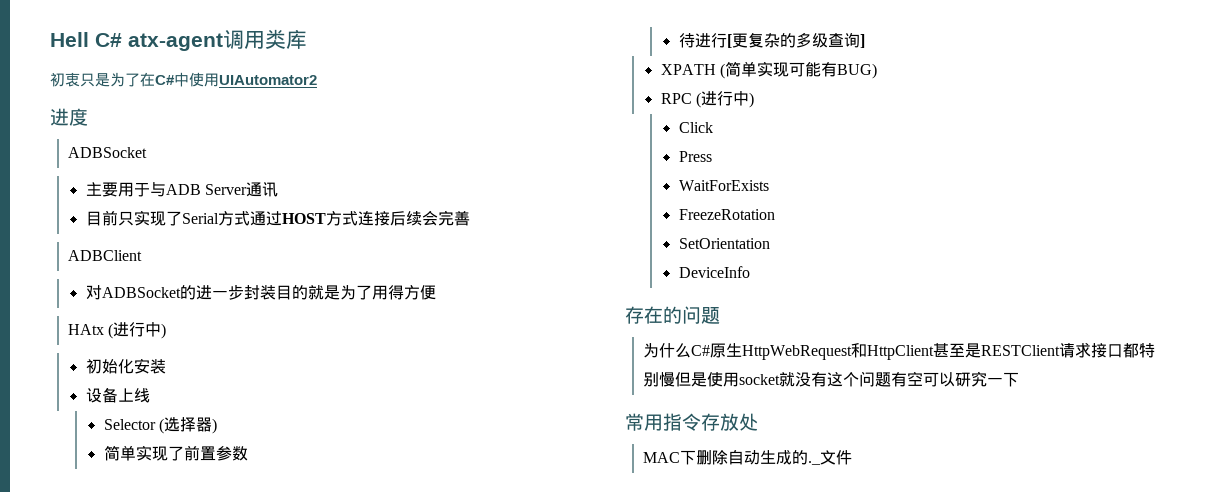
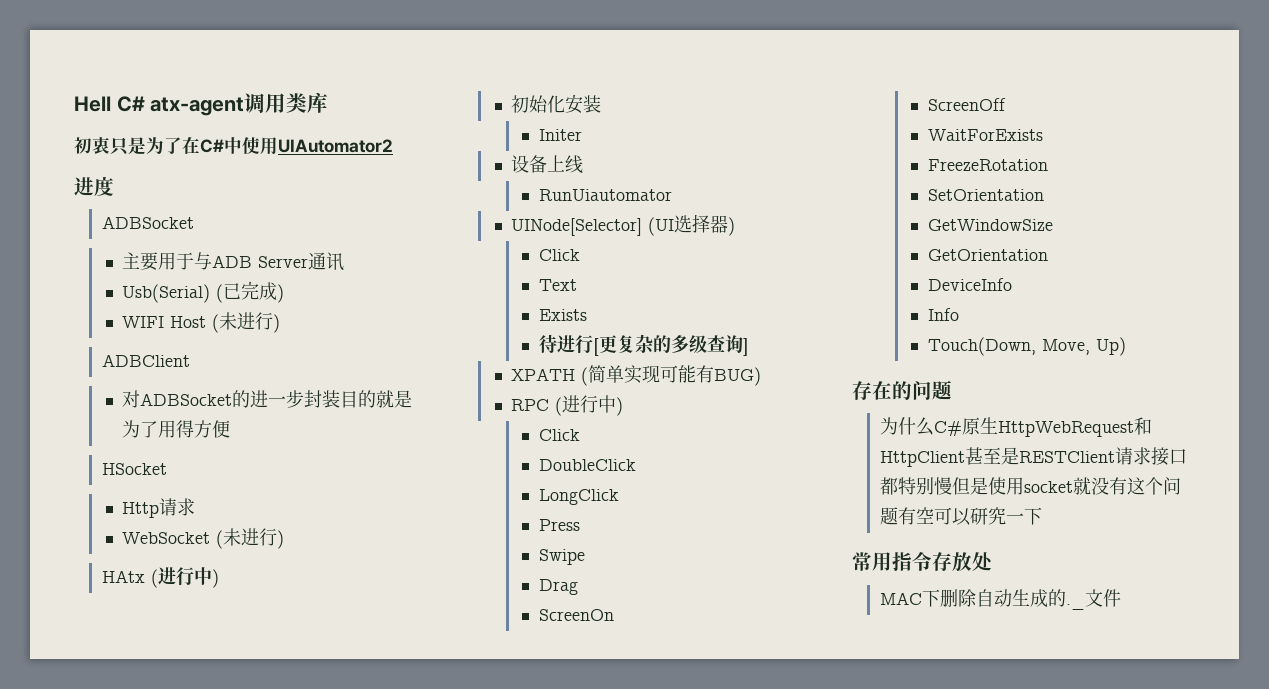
[85,210,470,226] 目前只实现了Serial方式通过HOST方式连接后续会完善 -> [121,281,284,303] [121,312,280,333] Usb(Serial) (已完成) // WIFI Host (未进行)
(436, 292) none -> [101,463,167,475] [121,498,195,518] [121,528,284,549] // HSocket // Http请求 // WebSocket (未进行)
(166, 366) none -> [538,129,582,141] // Initer
[103,418,165,434] Selector ( -> [538,189,672,201] [510,217,674,236] RunUiautomator // UINode[Selector] (UI
[103,445,248,461] 简单实现了前置参数 -> [538,249,580,261] [538,279,577,291] [538,309,587,321] Click // Text // Exists
(713, 127) none -> [538,459,636,471] [538,489,619,505] // DoubleClick // LongClick
(712, 156) none -> [538,549,585,565] [538,579,578,595] [538,609,614,621] [927,98,1006,111] // Swipe // Drag // ScreenOn // ScreenOff
(770, 243) none -> [927,219,1053,231] [927,249,1048,261] // GetWindowSize // GetOrientation
(750, 272) none -> [927,308,959,321] [927,337,1126,356] // Info // Touch(Down, Move, Up)

